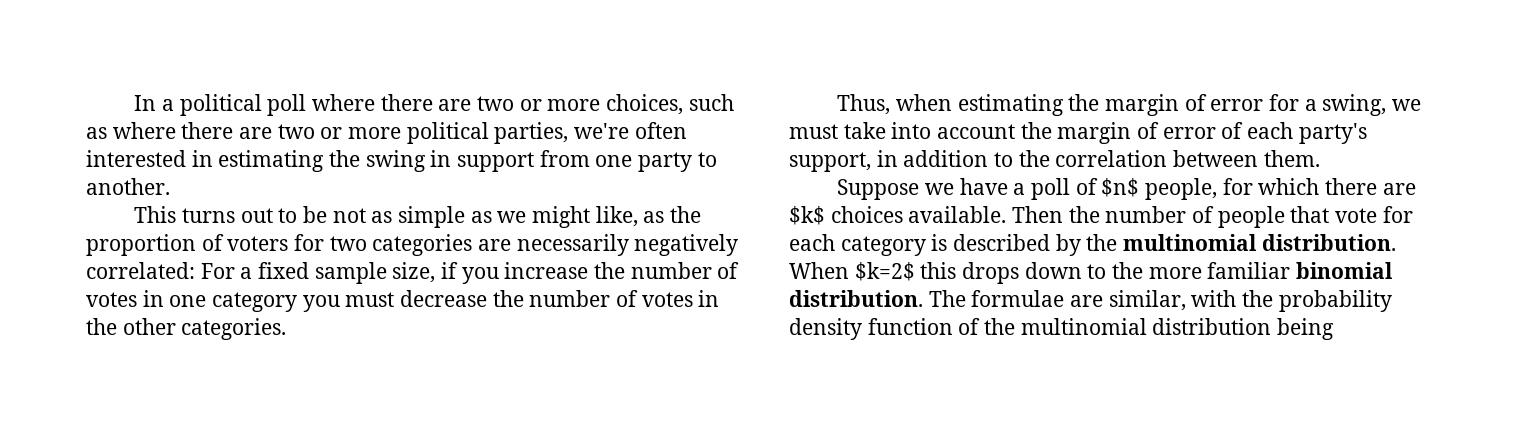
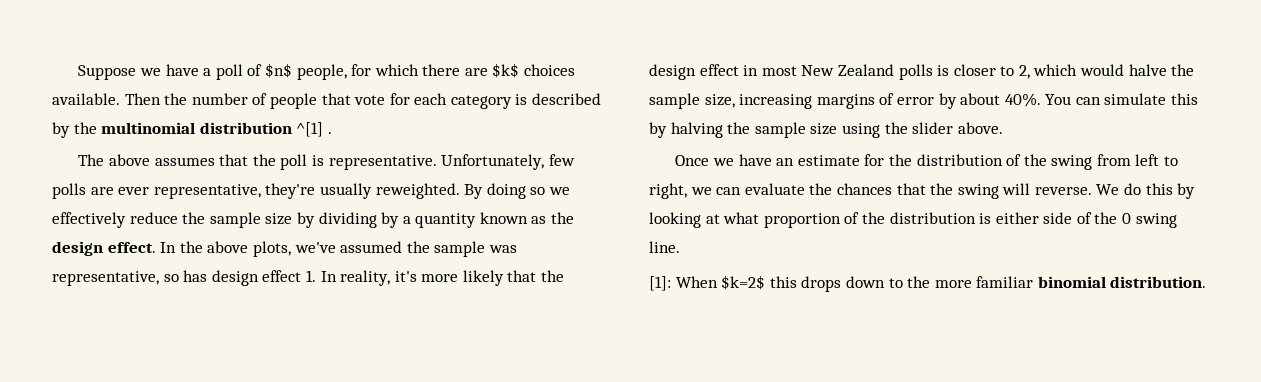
[134,94,734,116] [86,122,687,144] [86,150,717,172] [86,178,170,195] [134,206,701,228] [86,234,739,256] [86,262,740,284] [86,290,720,312] [86,318,287,340] [837,94,1421,116] [789,122,1367,144] [789,150,1320,172] In a political poll where there are two or more choices, such as where there are two or more political parties, we're often interested in estimating the swing in support from one party to another. // This turns out to be not as simple as we might like, as the proportion of voters for two categories are necessarily negatively correlated: For a fixed sample size, if you increase the number of votes in one category you must decrease the number of votes in the other categories. // Thus, when estimating the margin of error for a swing, we must take into account the margin of error of each party's support, in addition to the correlation between them. // -> (78, 72) none
[1261,234,1396,251] distribution. -> [199,122,332,137] [78,154,575,170] [52,183,570,199] [52,212,575,228] [52,241,517,257] [52,270,565,286] [649,64,1195,80] [649,93,1199,109] [649,122,1003,138] [675,154,1179,170] [649,183,1196,199] [649,212,1177,228] [649,241,680,253] [649,276,671,291] distribution ^[1] . // The above assumes that the poll is representative. Unfortunately, few polls are ever representative, they're usually reweighted. By doing so we effectively reduce the sample size by dividing by a quantity known as the design effect. In the above plots, we've assumed the sample was representative, so has design effect 1. In reality, it's more likely that the design effect in most New Zealand polls is closer to 2, which would halve the sample size, increasing margins of error by about 40%. You can simulate this by halving the sample size using the slider above. // Once we have an estimate for the distribution of the swing from left to right, we can evaluate the chances that the swing will reverse. We do this by looking at what proportion of the distribution is either side of the 0 swing line. // [1]:
[928,290,1392,312] [789,318,1335,340] The formulae are similar, with the probability density function of the multinomial distribution being -> (1207, 282) none

